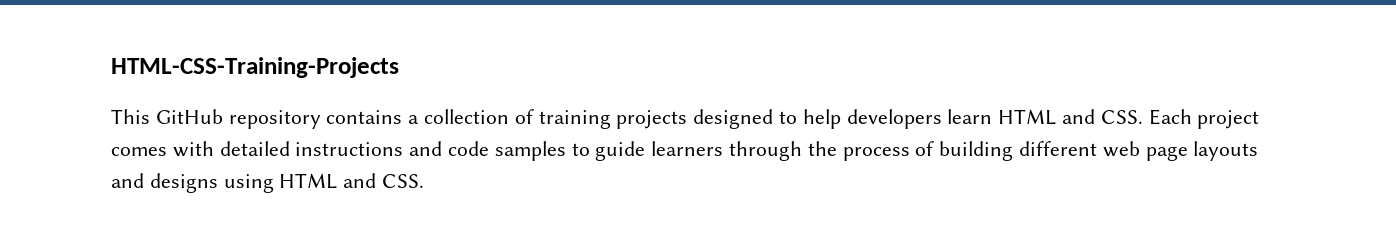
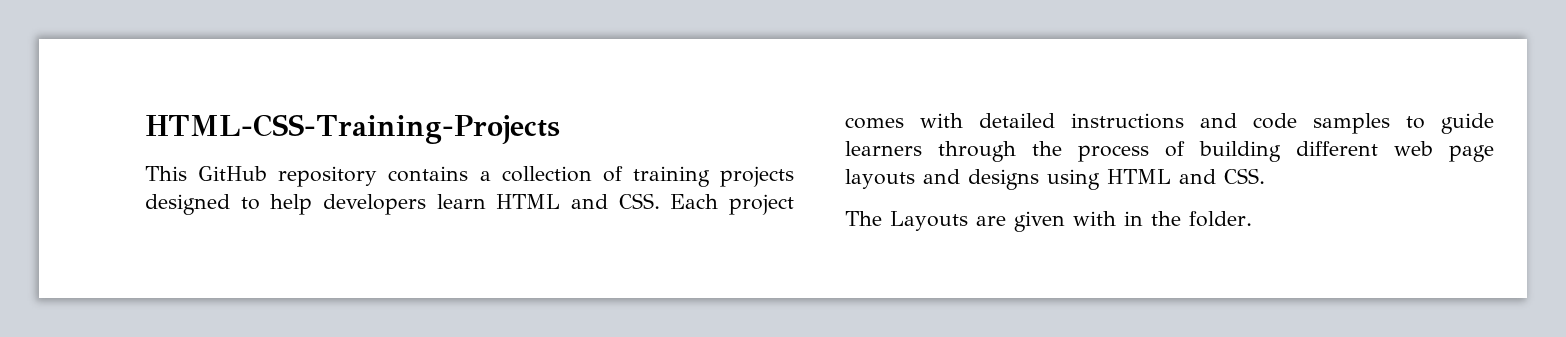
(425, 181) none -> [845,211,1252,232] // The Layouts are given with in the folder.

